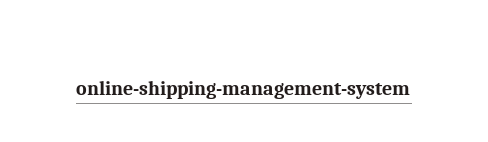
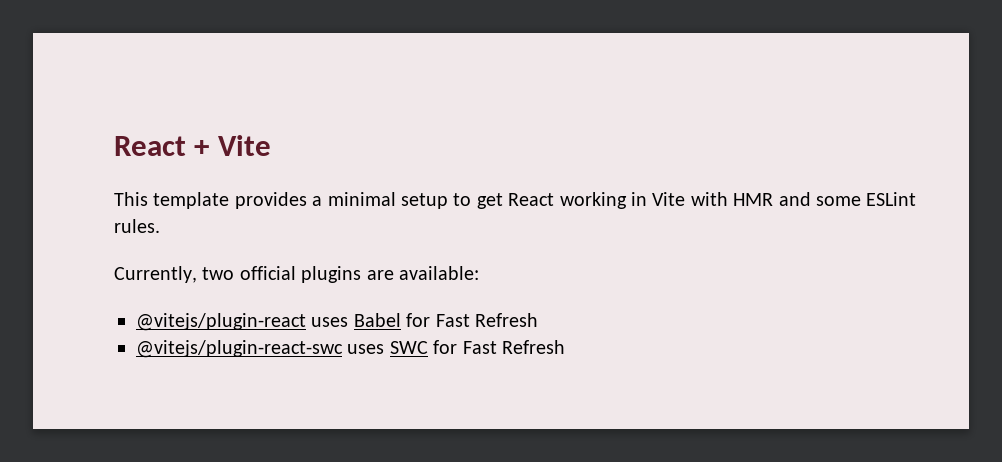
[76,80,410,99] online-shipping-management-system -> [114,135,271,156] [114,192,917,209] [114,219,160,233] [114,266,479,283] [136,313,538,331] [136,340,565,358] React + Vite // This template provides a minimal setup to get React working in Vite with HMR and some ESLint rules. // Currently, two official plugins are available: // @vitejs/plugin-react uses Babel for Fast Refresh // @vitejs/plugin-react-swc uses SWC for Fast Refresh

